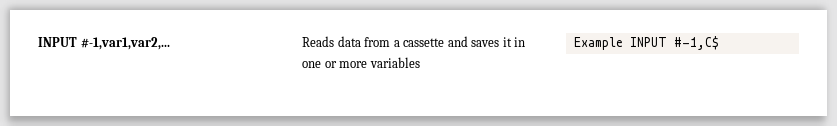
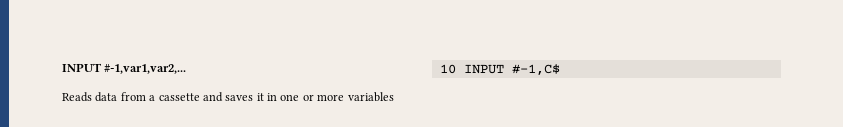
[573,37,623,50] Example -> [439,64,456,74] 10

